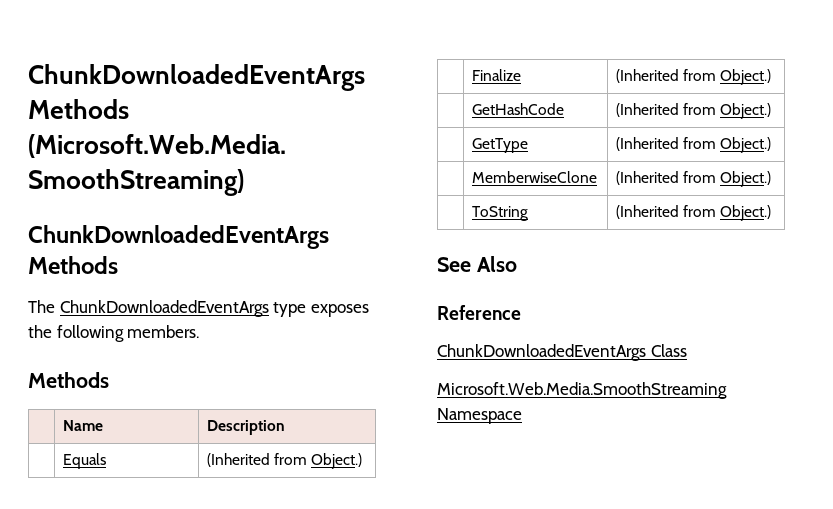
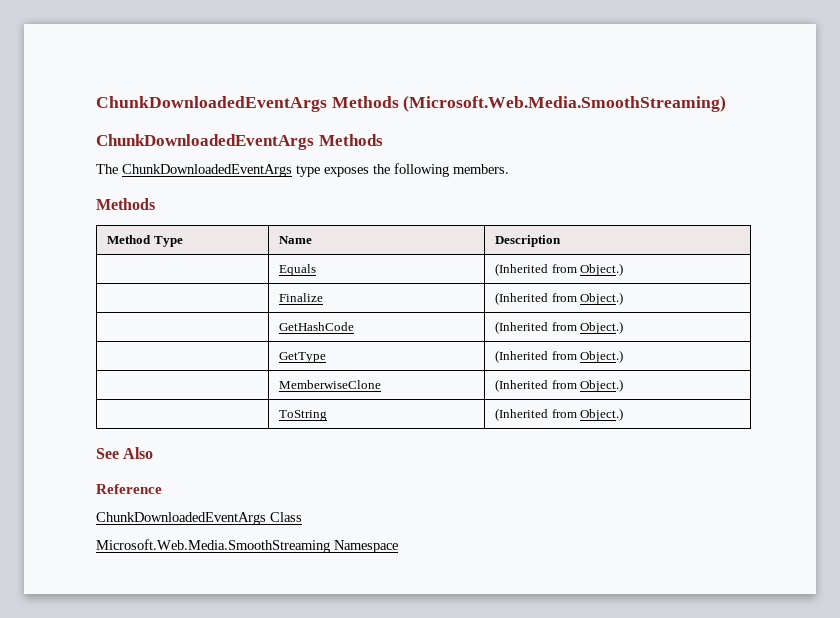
(109, 380) none -> [107,235,183,247] Method Type

